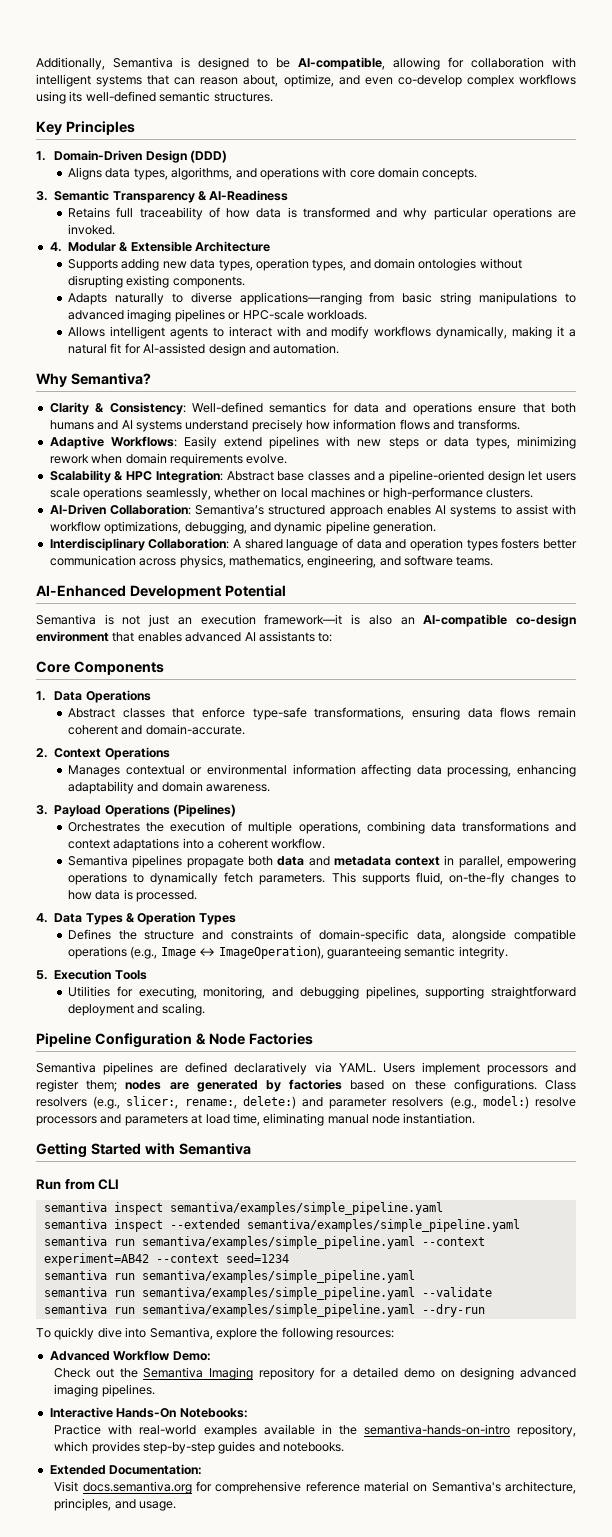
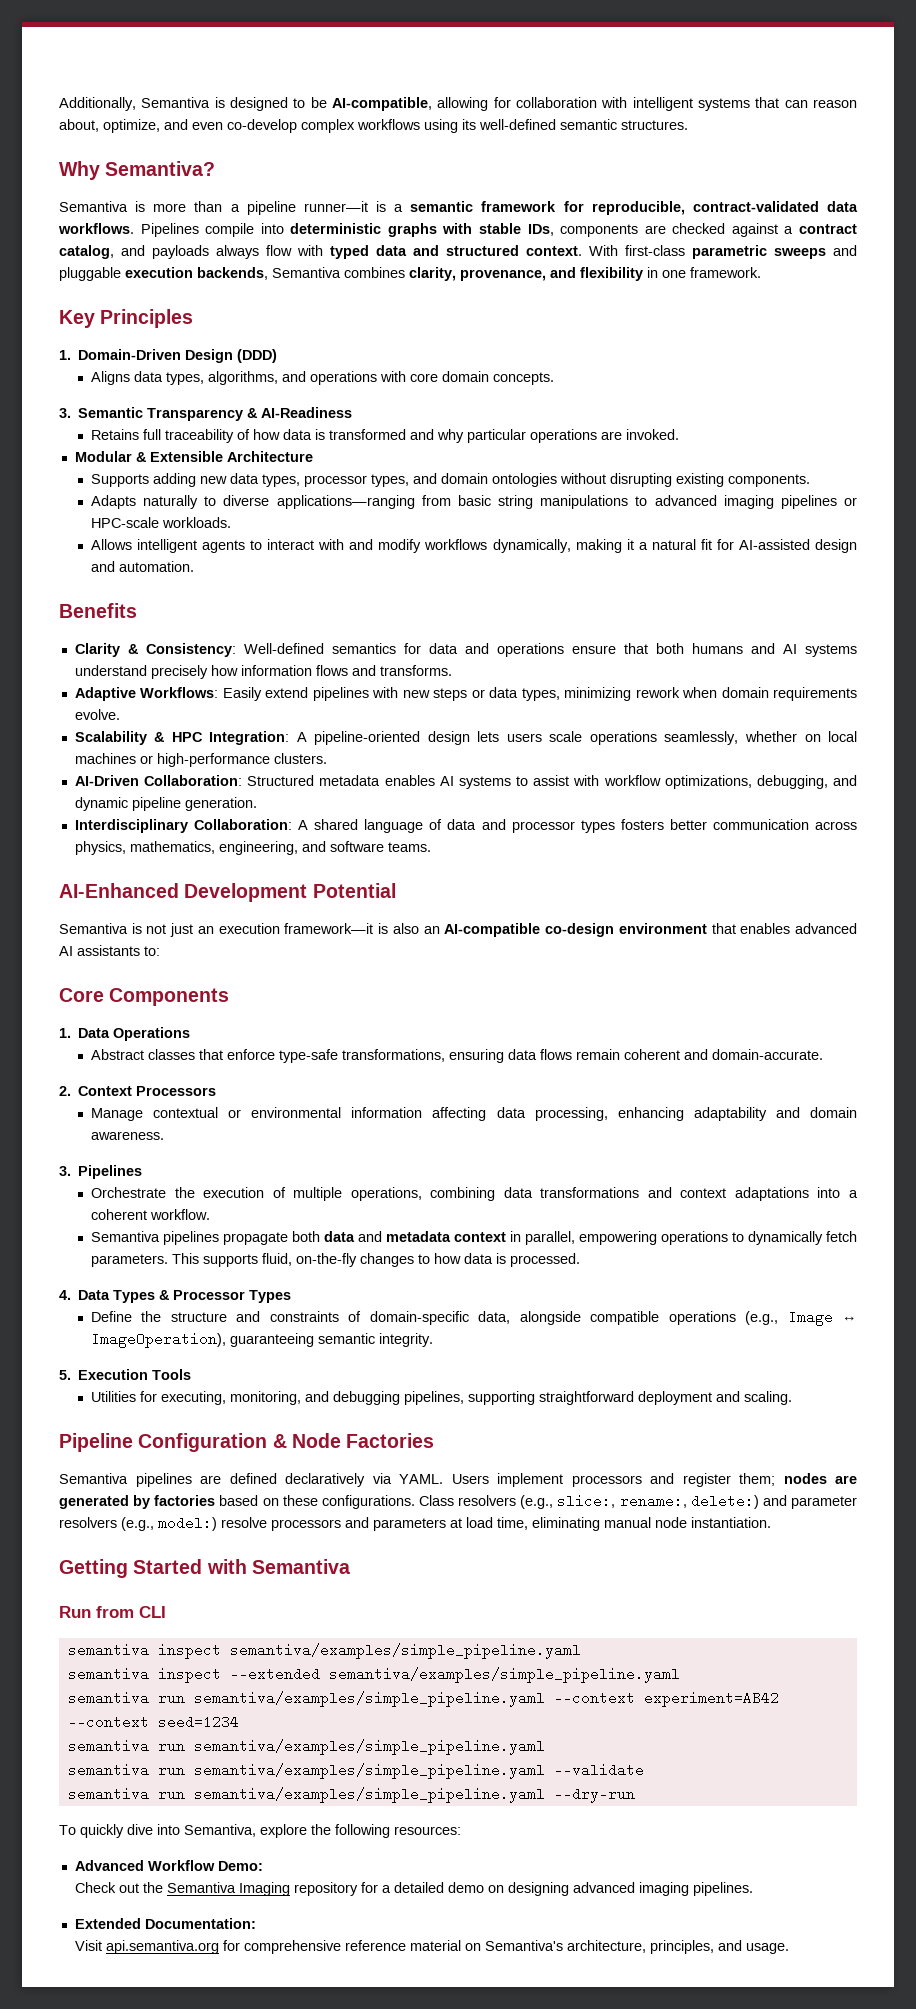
(273, 97) none -> [59,161,216,180] [59,201,858,215] [58,223,857,237] [59,245,857,259] [59,267,761,281] // Why Semantiva? // Semantiva is more than a pipeline runner—it is a semantic framework for reproducible, contract-validated data workflows. Pipelines compile into deterministic graphs with stable IDs, components are checked against a contract catalog, and payloads always flow with typed data and structured context. With first-class parametric sweeps and pluggable execution backends, Semantiva combines clarity, provenance, and flexibility in one framework.
[49,242,62,252] 4. -> (679, 434) none
[255,258,309,271] operation -> [303,475,367,487] processor
[36,373,151,387] Why Semantiva? -> [59,603,137,618] Benefits
[226,471,386,481] Abstract base classes and a -> [296,732,307,742] A
[528,471,543,481] let -> [477,731,500,742] lets
[195,504,383,517] Semantiva’s structured approach -> [247,775,381,786] Structured metadata
[410,538,464,551] operation -> [511,821,575,833] processor
[104,747,170,760] [68,765,121,777] Operations // Manages -> [136,1086,217,1096] [90,1108,143,1121] Processors // Manage
[54,804,237,817] [68,822,141,832] Payload Operations (Pipelines) // Orchestrates -> [78,1165,143,1179] [90,1187,166,1198] Pipelines // Orchestrate
[137,912,196,925] Operation -> [173,1290,246,1300] Processor
[68,929,112,940] Defines -> [90,1311,132,1322] Define
[126,1096,179,1109] slicer:, -> [557,1494,616,1508] slice:,
[49,1407,248,1418] [54,1424,576,1437] [54,1441,345,1454] // Interactive Hands-On Notebooks: // Practice with real-world examples available in the semantiva-hands-on-intro repository, which provides step-by-step guides and notebooks. -> (754, 1889) none
[82,1481,192,1494] docs.semantiva.org -> [106,1940,220,1954] api.semantiva.org

